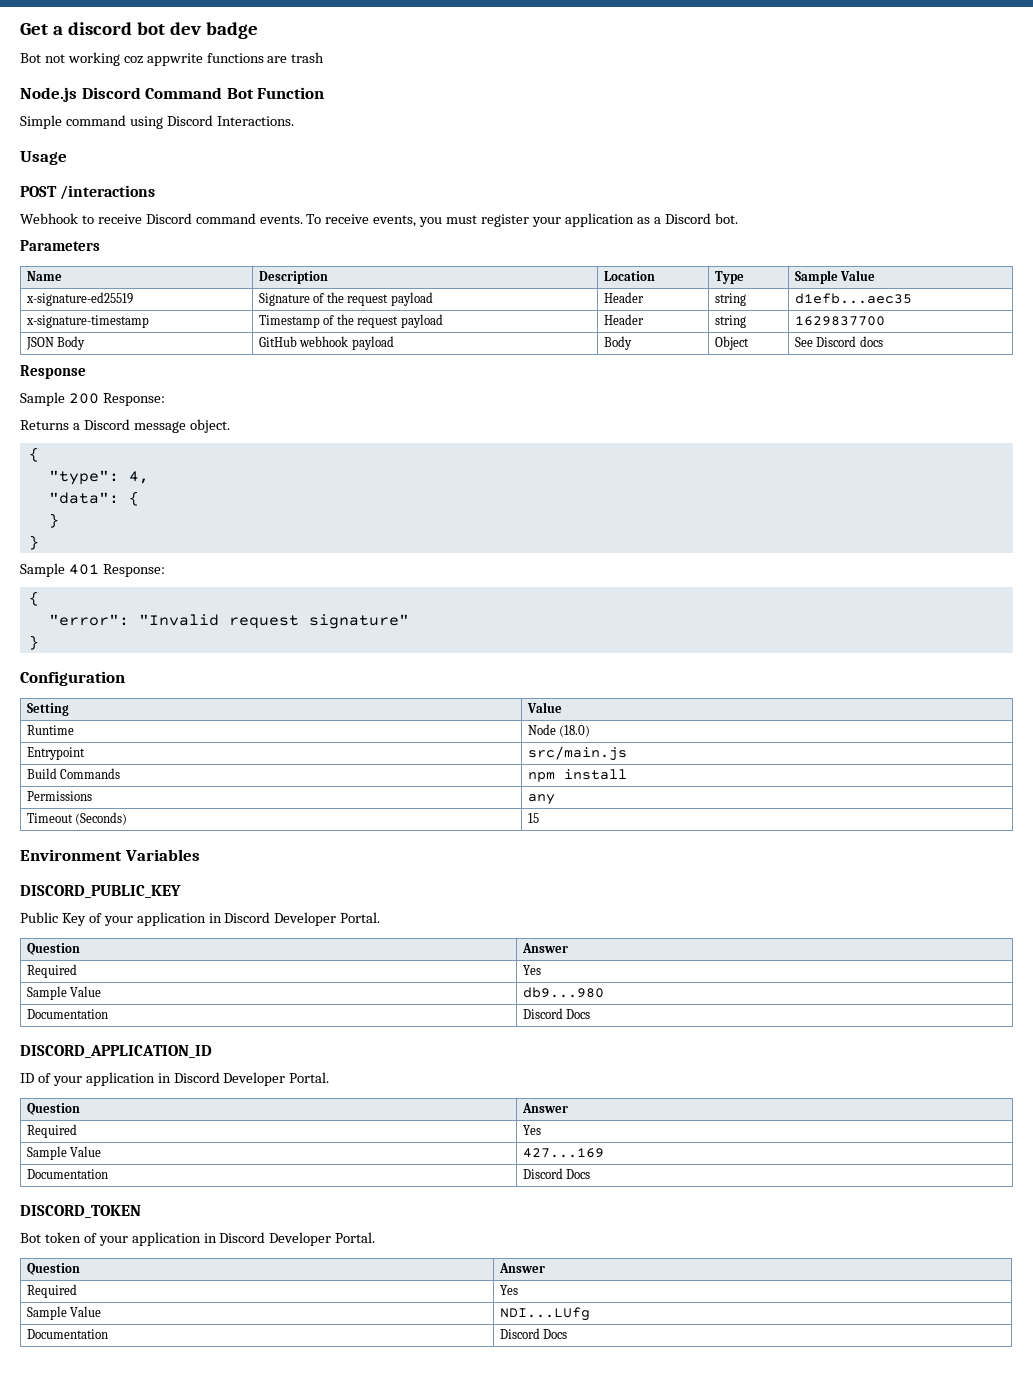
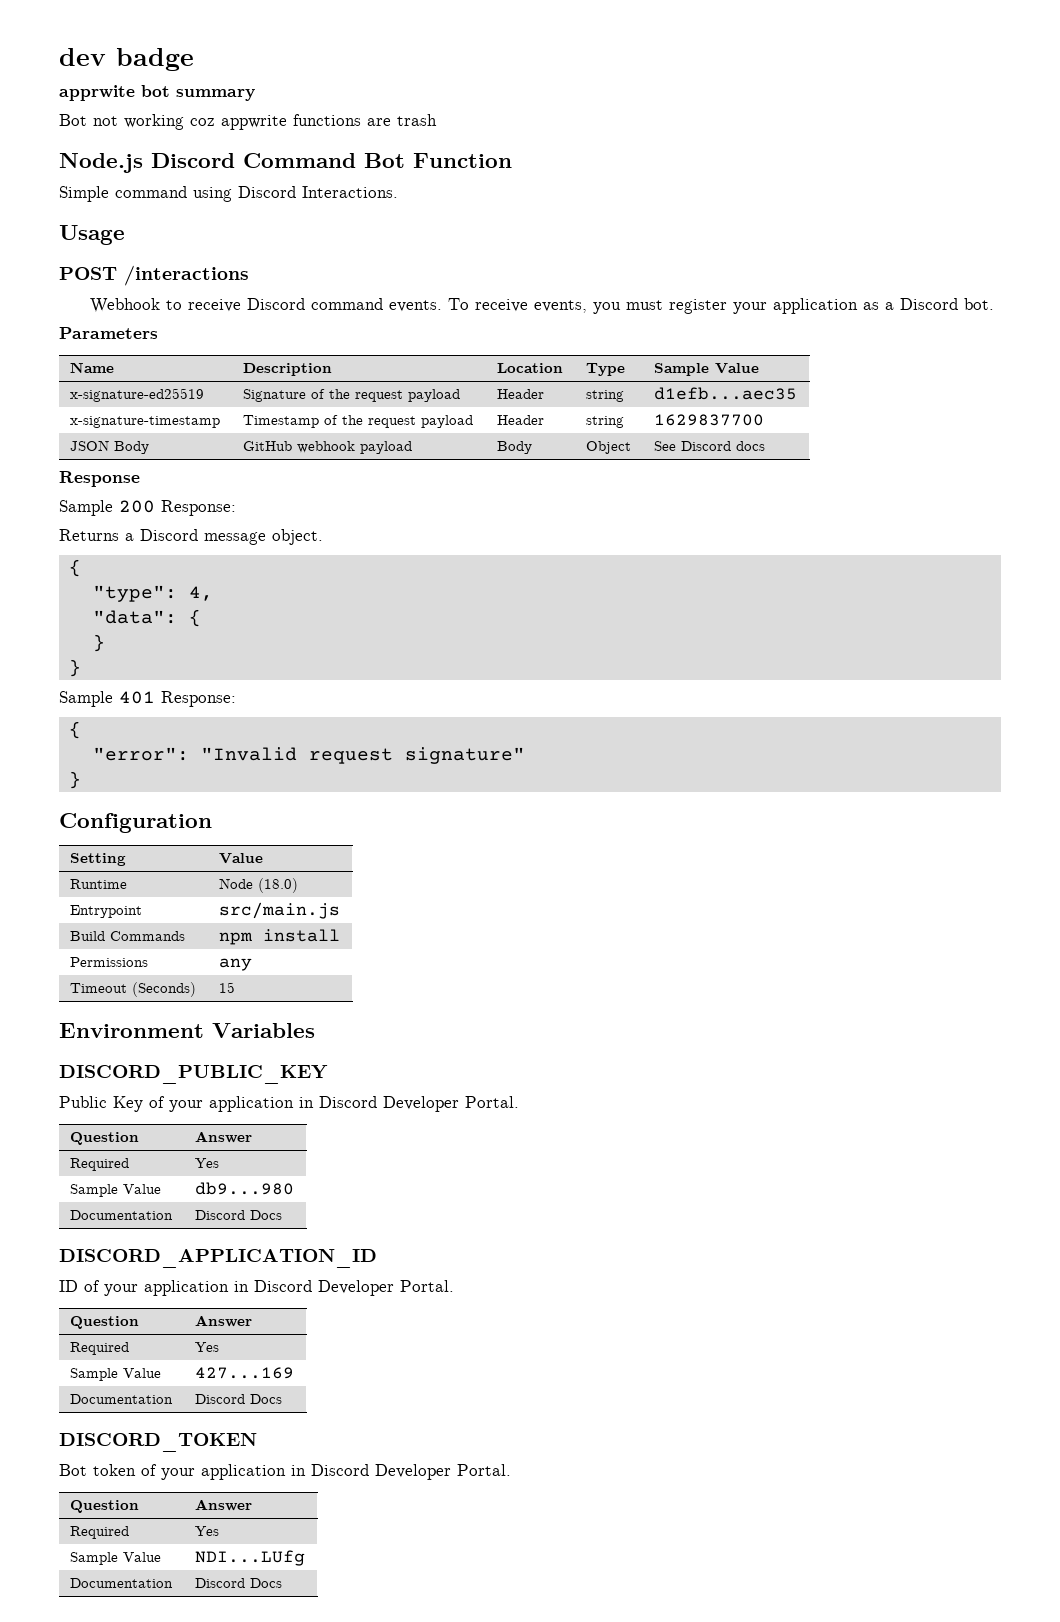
[20,22,165,35] Get a discord bot -> (59, 57) none
(258, 30) none -> [59,85,255,101] // apprwite bot summary

